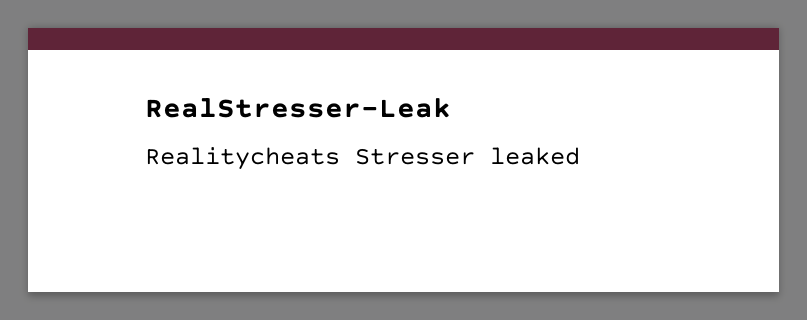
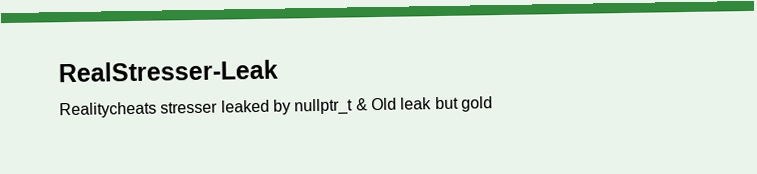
[355,147,580,165] Stresser leaked -> [160,96,493,116] stresser leaked by nullptr_t & Old leak but gold

